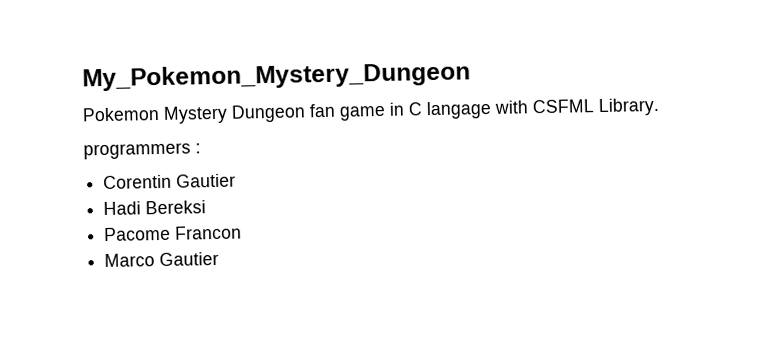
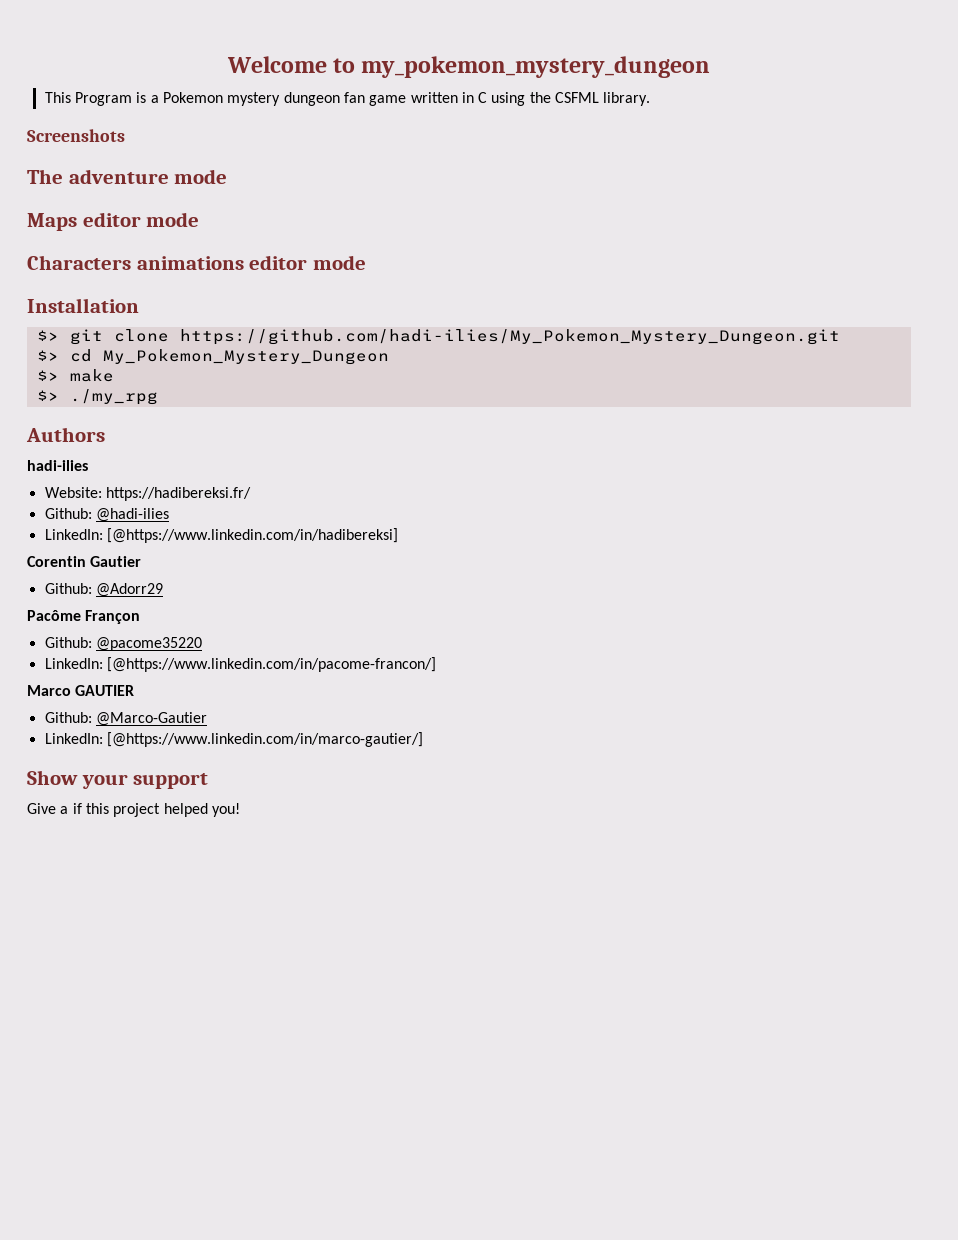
[82,61,471,92] [82,97,660,124] [83,142,201,160] [103,173,237,190] [103,200,207,216] [104,225,243,242] [104,251,220,268] My_Pokemon_Mystery_Dungeon // Pokemon Mystery Dungeon fan game in C langage with CSFML Library. // programmers : // Corentin Gautier // Hadi Bereksi // Pacome Francon // Marco Gautier -> [226,56,711,78] [44,92,651,106] [27,129,125,142] [27,169,228,184] [27,212,200,231] [27,255,366,270] [27,298,139,313] [36,329,840,345] [36,349,389,365] [36,369,114,382] [36,389,158,405] [26,427,105,442] [27,460,88,471] [44,487,251,501] [44,508,169,522] [44,528,398,543] [27,556,142,567] [44,583,163,597] [27,610,141,624] [44,637,202,651] [44,657,436,672] [27,685,135,696] [44,712,207,726] [44,732,423,747] [27,770,209,789] [27,803,240,817] Welcome to my_pokemon_mystery_dungeon // This Program is a Pokemon mystery dungeon fan game written in C using the CSFML library. // Screenshots // The adventure mode // Maps editor mode // Characters animations editor mode // Installation // $> git clone https://github.com/hadi-ilies/My_Pokemon_Mystery_Dungeon.git // $> cd My_Pokemon_Mystery_Dungeon // $> make // $> ./my_rpg // Authors // hadi-ilies // Website: https://hadibereksi.fr/ // Github: @hadi-ilies // LinkedIn: [@https://www.linkedin.com/in/hadibereksi] // Corentin Gautier // Github: @Adorr29 // Pacôme Françon // Github: @pacome35220 // LinkedIn: [@https://www.linkedin.com/in/pacome-francon/] // Marco GAUTIER // Github: @Marco-Gautier // LinkedIn: [@https://www.linkedin.com/in/marco-gautier/] // Show your support // Give a if this project helped you!

